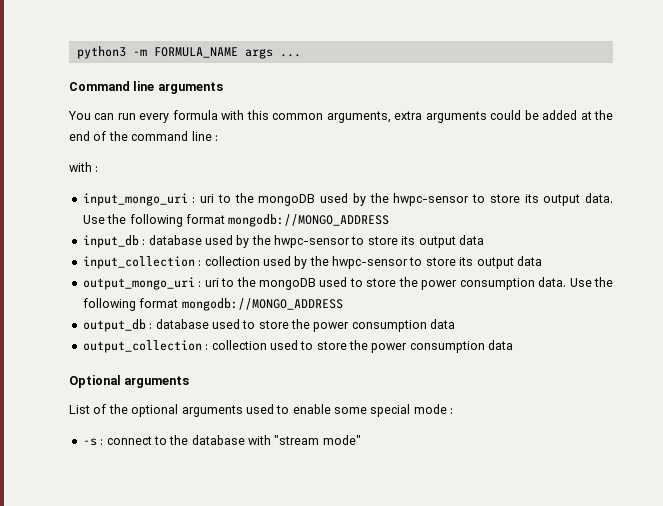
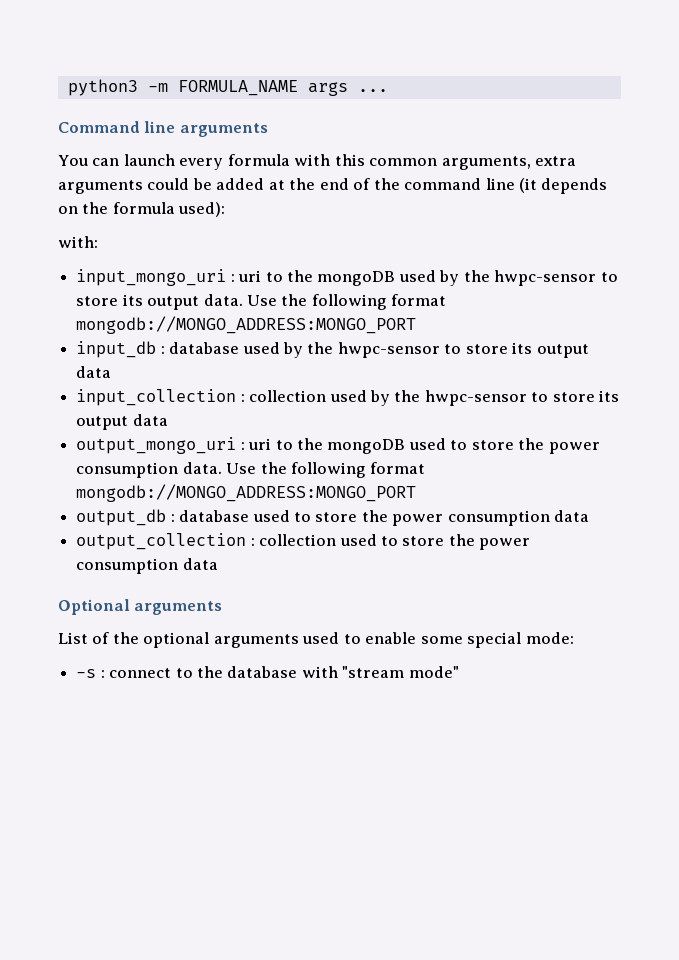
[117,113,136,120] run -> [123,154,175,166] launch
[214,135,218,141] [69,162,99,172] : // with : -> [519,178,608,194] [58,202,226,217] [58,236,98,248] (it depends on the formula used): // with:
[228,214,390,227] mongodb://MONGO_ADDRESS -> [76,316,417,334] mongodb://MONGO_ADDRESS:MONGO_PORT
[181,298,343,311] mongodb://MONGO_ADDRESS -> [76,484,417,502] mongodb://MONGO_ADDRESS:MONGO_PORT
[413,404,454,414] mode : -> [525,632,574,644] mode:

